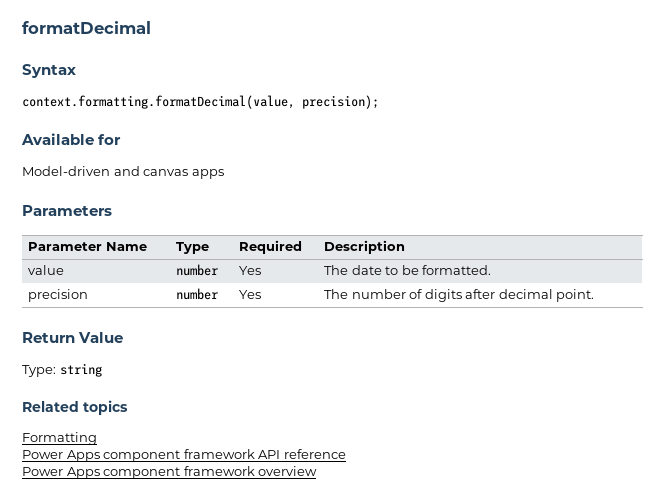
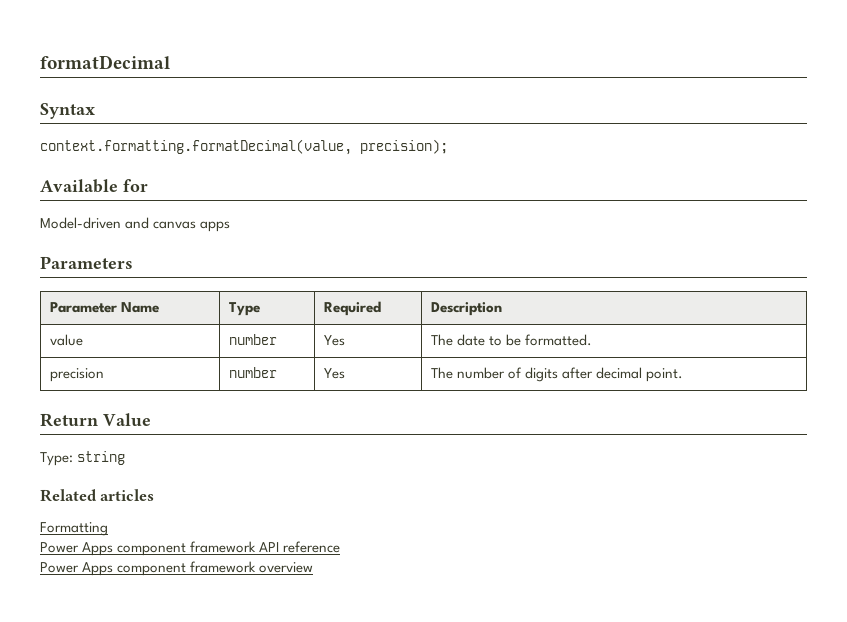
[83,400,128,415] topics -> [100,489,155,501] articles

